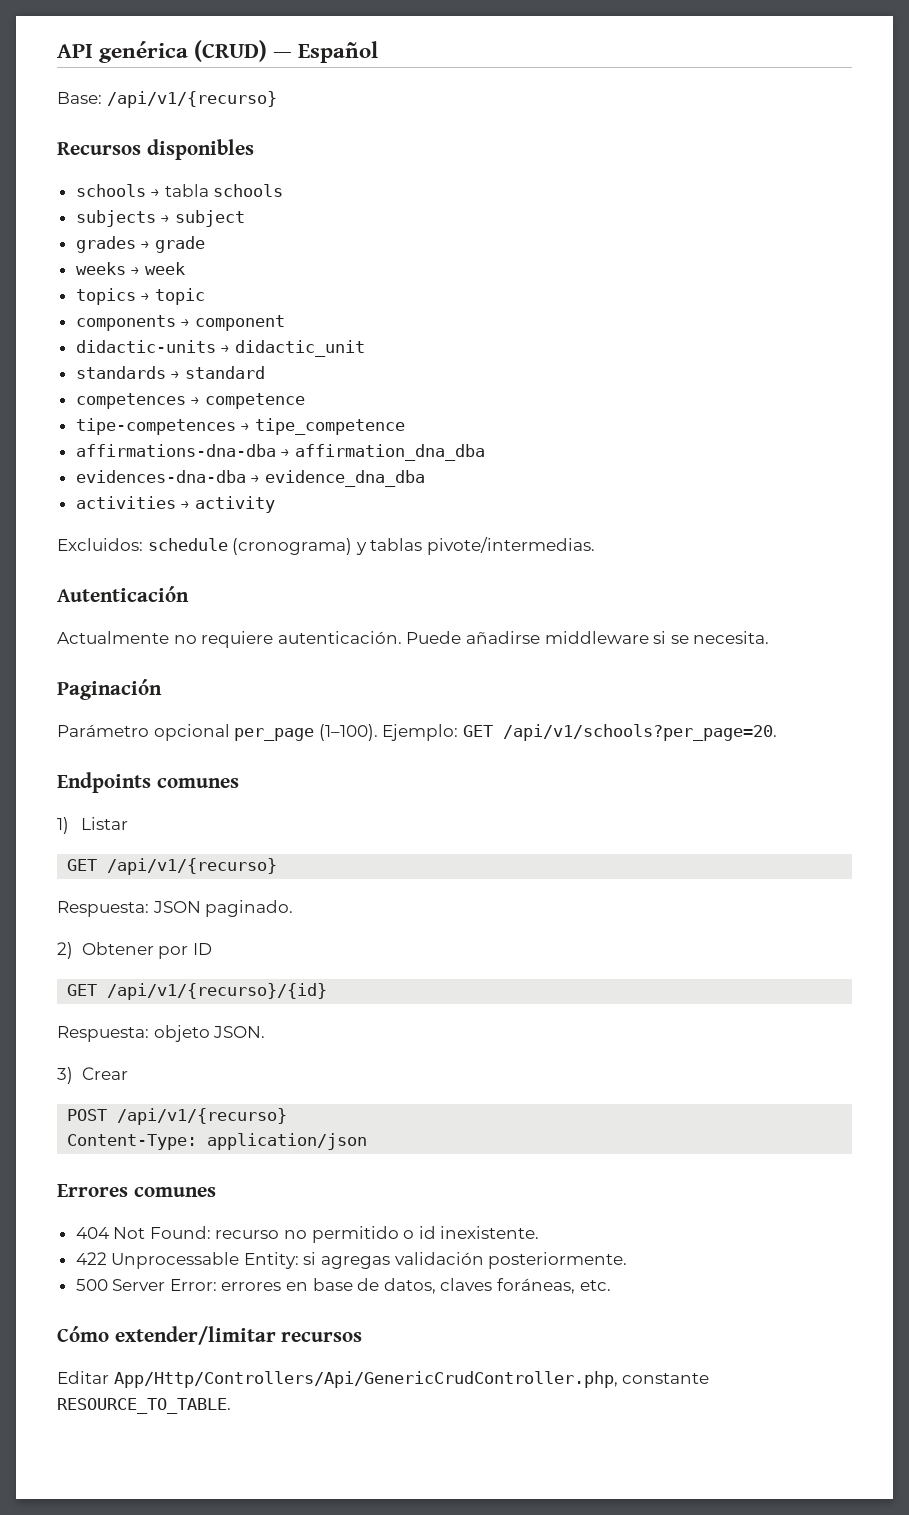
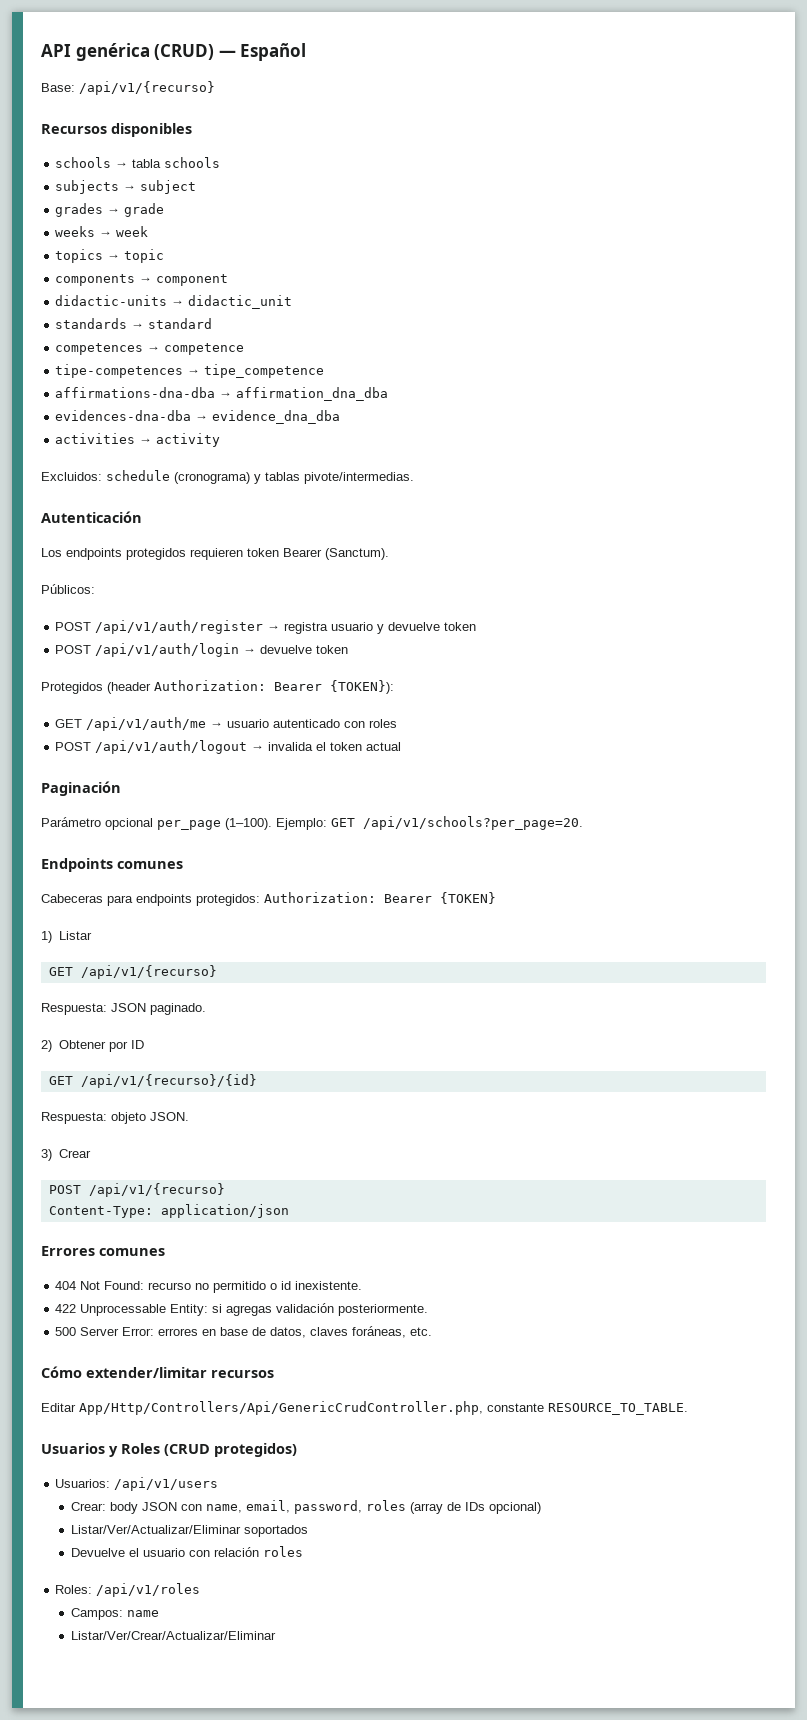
[57,631,770,648] Actualmente no requiere autenticación. Puede añadirse middleware si se necesita. -> [41,548,389,560] [41,584,95,594] [55,620,477,634] [55,643,349,657] [41,680,394,694] [55,717,398,731] [55,740,402,754] Los endpoints protegidos requieren token Bearer (Sanctum). // Públicos: // POST /api/v1/auth/register → registra usuario y devuelve token // POST /api/v1/auth/login → devuelve token // Protegidos (header Authorization: Bearer {TOKEN}): // GET /api/v1/auth/me → usuario autenticado con roles // POST /api/v1/auth/logout → invalida el token actual
(239, 783) none -> [41,892,496,906] // Cabeceras para endpoints protegidos: Authorization: Bearer {TOKEN}
(231, 1406) none -> [41,1443,297,1457] [55,1477,219,1491] [70,1500,541,1514] [70,1525,308,1537] [70,1546,303,1557] [55,1583,201,1597] [70,1608,159,1620] [70,1631,276,1640] // Usuarios y Roles (CRUD protegidos) // Usuarios: /api/v1/users // Crear: body JSON con name, email, password, roles (array de IDs opcional) // Listar/Ver/Actualizar/Eliminar soportados // Devuelve el usuario con relación roles // Roles: /api/v1/roles // Campos: name // Listar/Ver/Crear/Actualizar/Eliminar

